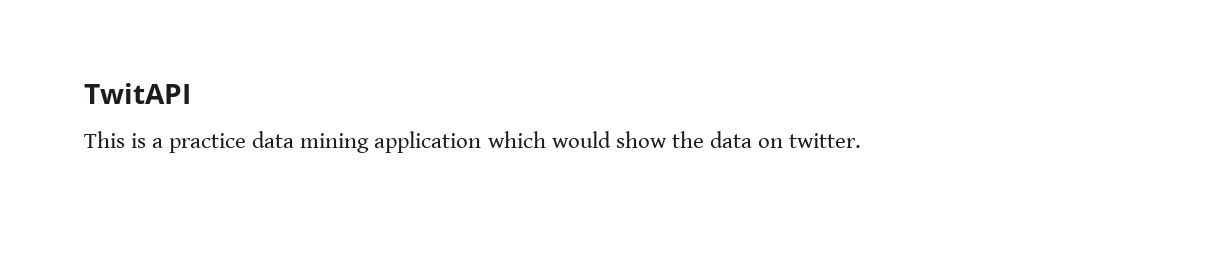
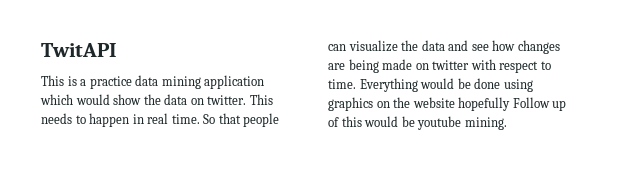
(861, 140) none -> [249,94,273,105] [41,113,280,127] [328,40,560,54] [328,59,551,73] [328,78,533,92] [328,97,567,111] [328,116,507,130] This needs to happen in real time. So that people can visualize the data and see how changes are being made on twitter with respect to time. Everything would be done using graphics on the website hopefully Follow up of this would be youtube mining.

